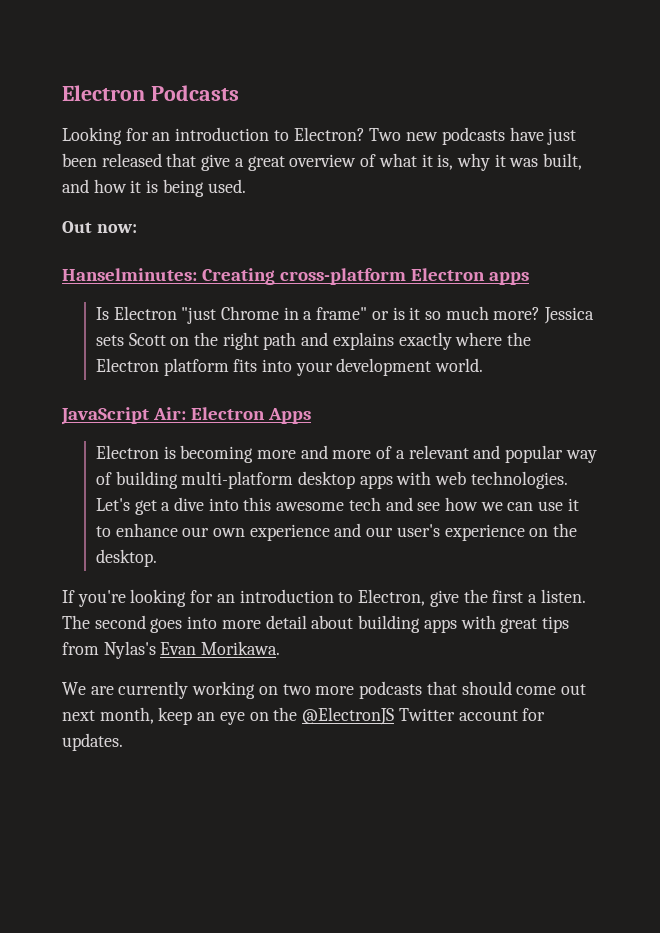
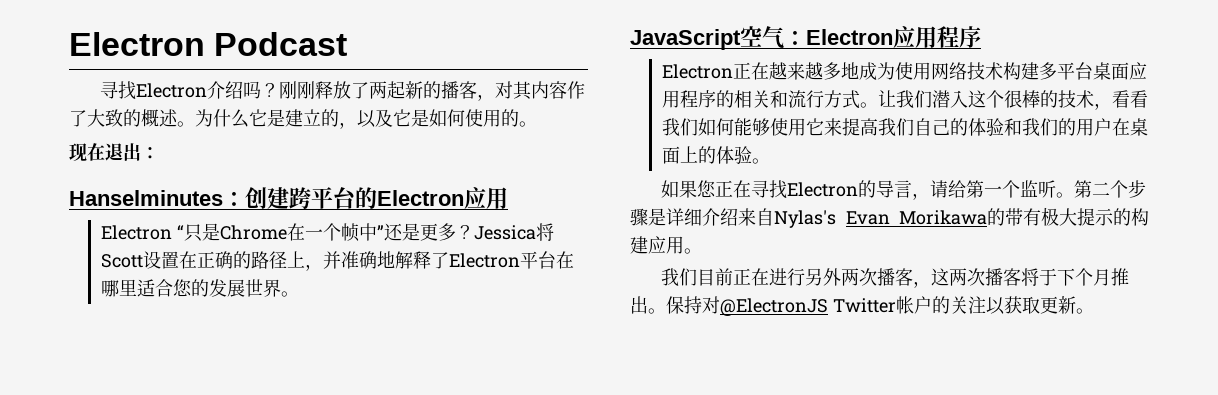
[62,85,239,101] [62,127,577,145] [62,153,583,171] [62,179,246,197] [62,221,137,233] [62,268,529,285] [95,306,595,324] [95,332,532,350] [95,358,484,376] [61,407,311,425] [95,445,597,463] [95,471,568,489] [95,497,579,515] [95,523,578,541] [95,549,157,567] [62,589,586,607] [62,615,569,633] [62,641,281,659] [62,681,586,699] [62,707,546,725] [62,733,123,751] Electron Podcasts // Looking for an introduction to Electron? Two new podcasts have just been released that give a great overview of what it is, why it was built, and how it is being used. // Out now: // Hanselminutes: Creating cross-platform Electron apps // Is Electron "just Chrome in a frame" or is it so much more? Jessica sets Scott on the right path and explains exactly where the Electron platform fits into your development world. // JavaScript Air: Electron Apps // Electron is becoming more and more of a relevant and popular way of building multi-platform desktop apps with web technologies. Let's get a dive into this awesome tech and see how we can use it to enhance our own experience and our user's experience on the desktop. // If you're looking for an introduction to Electron, give the first a listen. The second goes into more detail about building apps with great tips from Nylas's Evan Morikawa. // We are currently working on two more podcasts that should come out next month, keep an eye on the @ElectronJS Twitter account for updates. -> [69,32,348,56] [99,81,585,101] [69,109,537,129] [69,143,159,162] [69,187,508,209] [101,223,554,242] [101,251,575,271] [101,279,300,297] [630,26,981,50] [662,62,1148,80] [662,90,1149,110] [662,118,1149,136] [662,146,771,164] [660,180,1146,200] [630,207,1149,228] [630,236,702,254] [660,268,1129,288] [630,296,1094,316] Electron Podcast // 寻找Electron介绍吗？刚刚释放了两起新的播客，对其内容作了大致的概述。为什么它是建立的，以及它是如何使用的。 // 现在退出： // Hanselminutes：创建跨平台的Electron应用 // Electron “只是Chrome在一个帧中”还是更多？Jessica将Scott设置在正确的路径上，并准确地解释了Electron平台在哪里适合您的发展世界。 // JavaScript空气：Electron应用程序 // Electron正在越来越多地成为使用网络技术构建多平台桌面应用程序的相关和流行方式。让我们潜入这个很棒的技术，看看我们如何能够使用它来提高我们自己的体验和我们的用户在桌面上的体验。 // 如果您正在寻找Electron的导言，请给第一个监听。第二个步骤是详细介绍来自Nylas's Evan Morikawa的带有极大提示的构建应用。 // 我们目前正在进行另外两次播客，这两次播客将于下个月推出。保持对@ElectronJS Twitter帐户的关注以获取更新。

